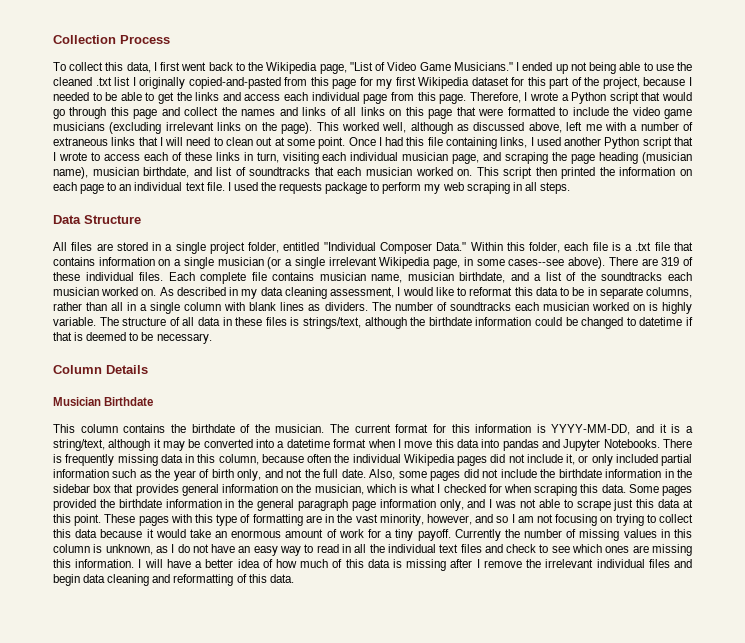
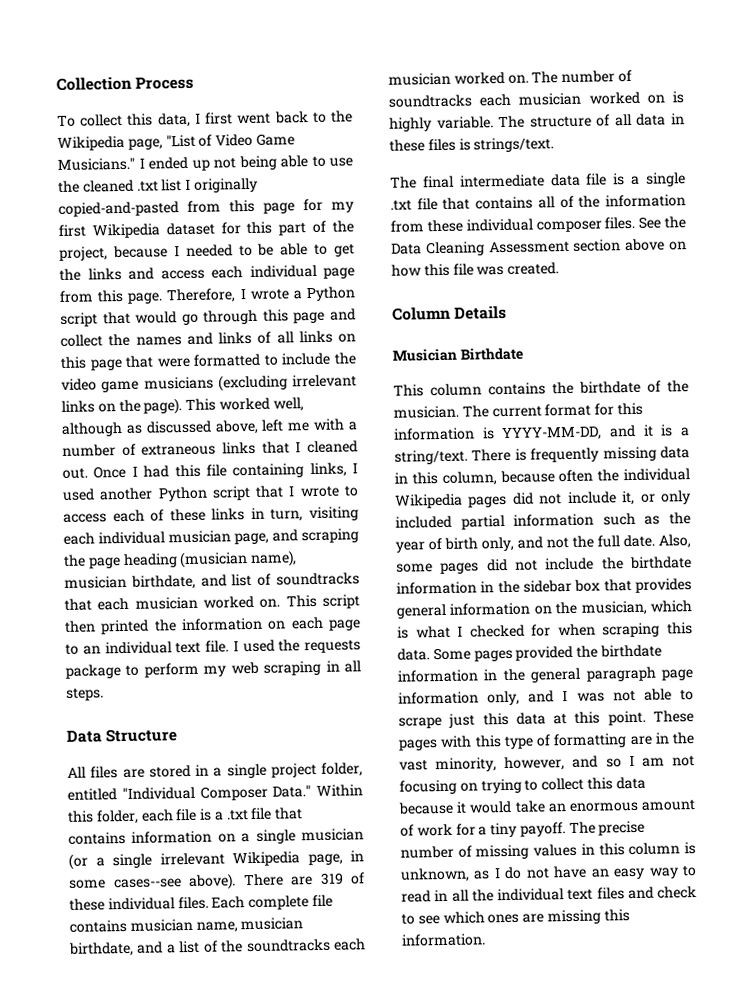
[165,137,346,149] will need to clean out at some point. -> [306,440,358,454] [62,467,88,479] cleaned out.
[159,287,692,299] [53,302,368,314] As described in my data cleaning assessment, I would like to reformat this data to be in separate columns, rather than all in a single column with blank lines as dividers. -> (529, 79) none
[302,317,694,329] [53,332,212,344] strings/text, although the birthdate information could be changed to datetime if that is deemed to be necessary. -> [473,137,555,153] [390,172,686,189] [390,194,686,211] [390,216,686,233] [391,238,687,257] [391,262,560,277] strings/text. // The final intermediate data file is a single .txt file that contains all of the information from these individual composer files. See the Data Cleaning Assessment section above on how this file was created.
[53,439,660,451] string/text, although it may be converted into a datetime format when I move this data into pandas and Jupyter Notebooks. -> [394,449,468,465] string/text.
[454,529,520,541] Currently the -> [568,820,646,836] The precise
[138,559,692,571] [53,574,294,586] I will have a better idea of how much of this data is missing after I remove the irrelevant individual files and begin data cleaning and reformatting of this data. -> (486, 940) none

